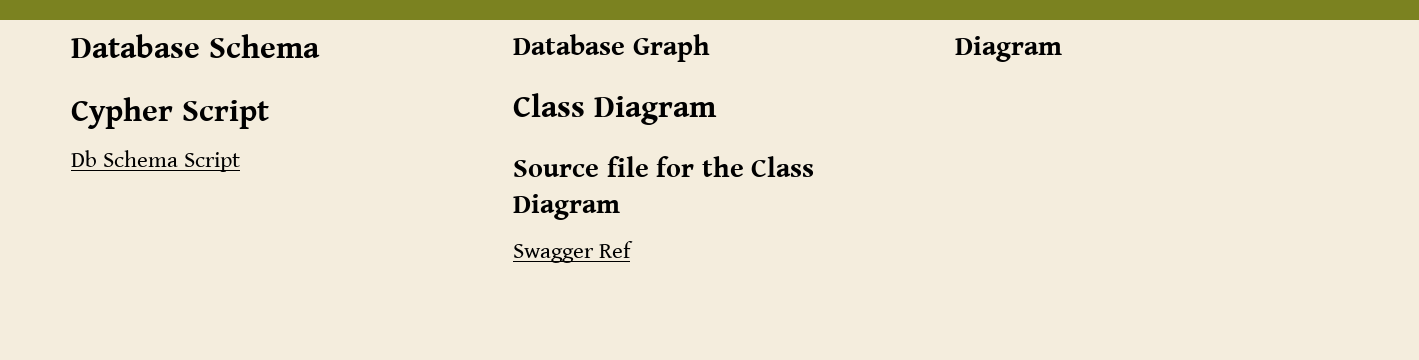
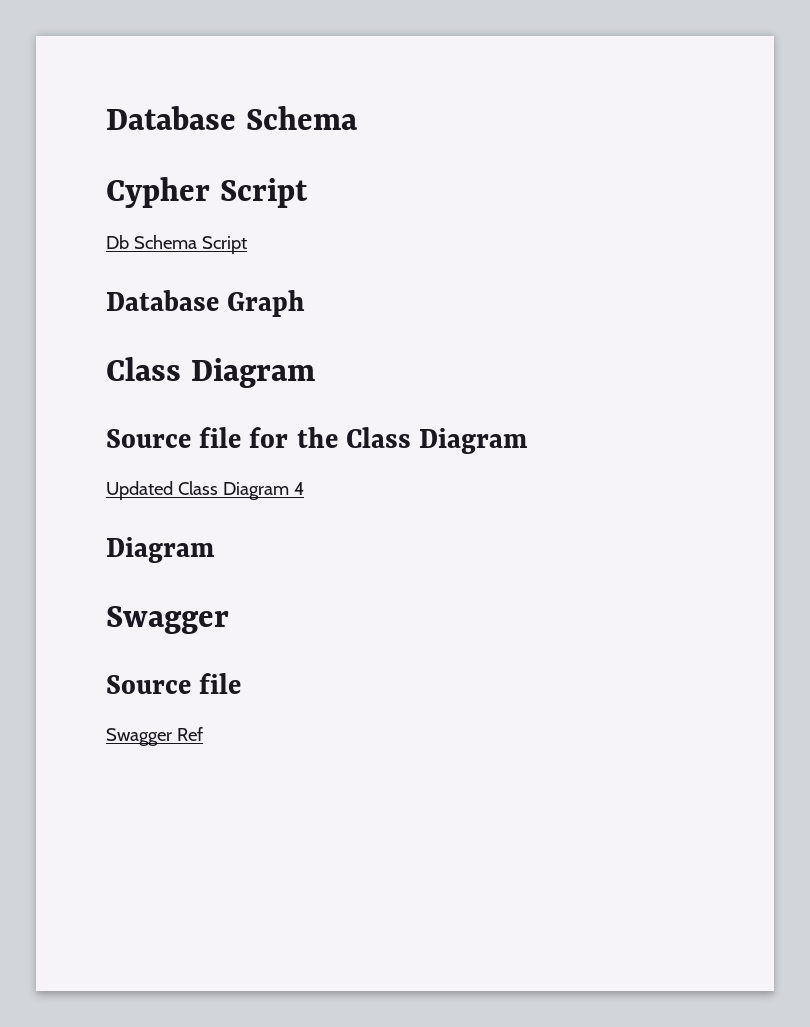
(620, 207) none -> [106,481,304,500] [106,537,214,563] [106,606,229,634] [106,673,242,694] // Updated Class Diagram 4 // Diagram // Swagger // Source file
[955,36,1062,62] // Diagram -> (203, 734) none

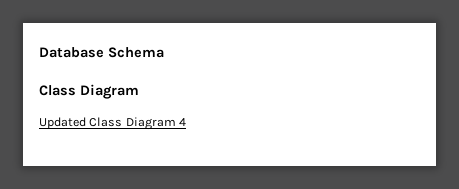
[106,177,308,208] [106,235,247,254] [106,290,306,317] [106,357,315,388] [106,427,338,448] Cypher Script // Db Schema Script // Database Graph // Class Diagram // Source file for the -> (164, 52) none
[106,537,214,563] [106,606,229,634] [106,673,242,694] [106,727,203,746] // Diagram // Swagger // Source file // Swagger Ref -> (187, 122) none

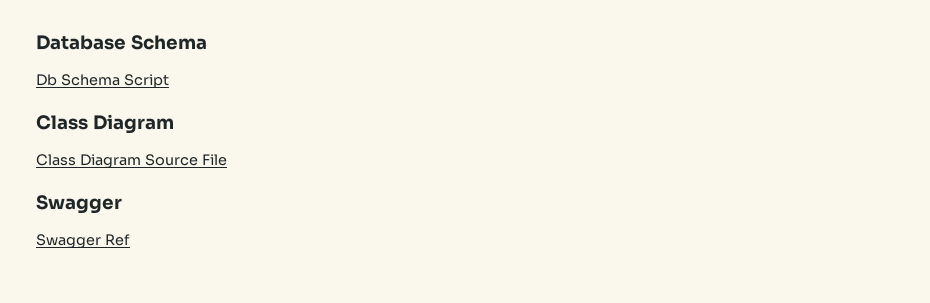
(164, 52) none -> [36,74,169,88] // Db Schema Script
[39,117,187,130] Updated Class Diagram 4 -> [36,154,227,169] [36,195,122,214] [36,234,130,249] Class Diagram Source File // Swagger // Swagger Ref

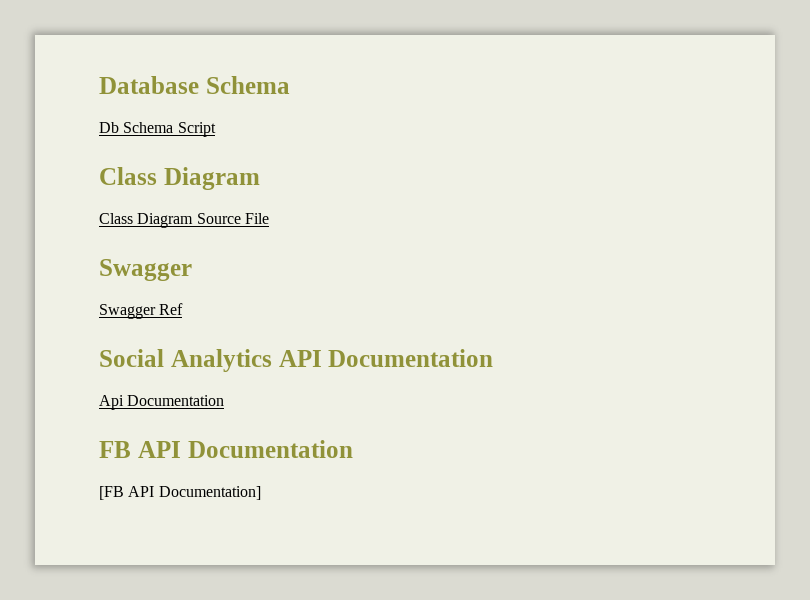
(130, 240) none -> [99,349,494,372] [99,395,225,410] [99,440,353,458] [99,486,261,500] // Social Analytics API Documentation // Api Documentation // FB API Documentation // [FB API Documentation]

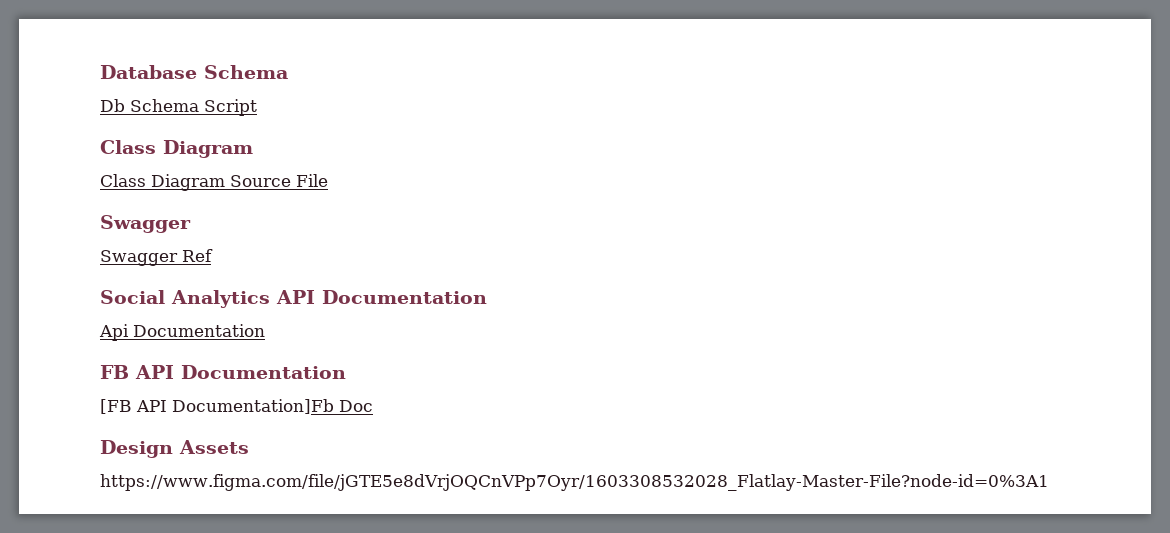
[158,486,261,500] Documentation] -> [172,399,373,414] [100,440,249,458] [100,474,1049,491] Documentation]Fb Doc // Design Assets // https://www.figma.com/file/jGTE5e8dVrjOQCnVPp7Oyr/1603308532028_Flatlay-Master-File?node-id=0%3A1

